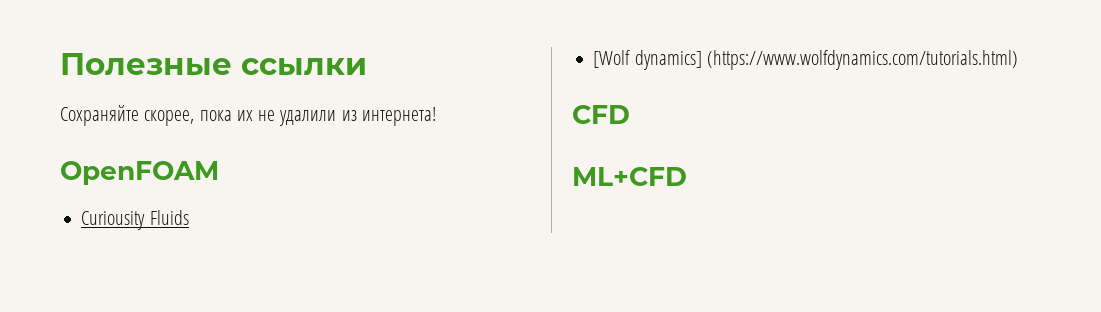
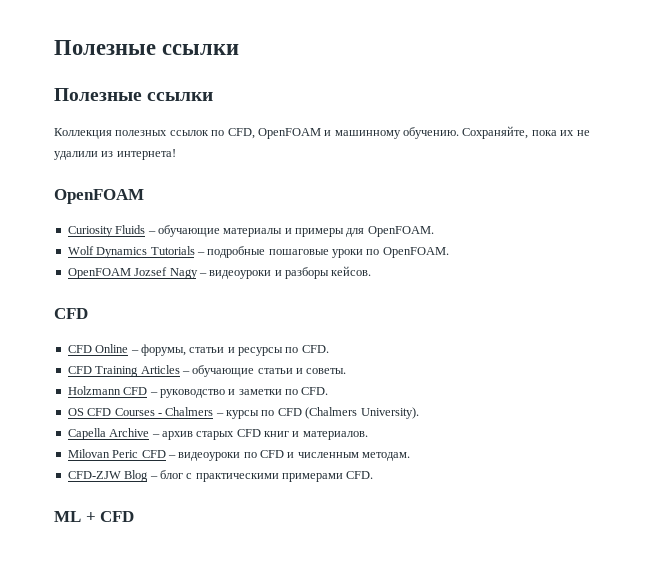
[60,53,367,75] [60,105,195,126] Полезные ссылки // Сохраняйте скорее, -> [54,40,240,55] [54,88,214,101] [54,126,529,139] Полезные ссылки // Полезные ссылки // Коллекция полезных ссылок по CFD, OpenFOAM и машинному обучению. Сохраняйте,
[81,211,146,230] Curiousity -> [67,226,113,237] Curiosity
[593,50,1018,70] [572,105,630,124] [572,167,687,186] // [Wolf dynamics] (https://www.wolfdynamics.com/tutorials.html) // CFD // ML+CFD -> [147,225,434,237] [67,246,449,258] [67,266,372,279] [54,308,88,319] [67,344,329,356] [67,365,347,377] [67,386,329,398] [67,407,419,419] [67,428,368,440] [67,449,411,461] [67,470,374,482] [54,511,135,522] – обучающие материалы и примеры для OpenFOAM. // Wolf Dynamics Tutorials – подробные пошаговые уроки по OpenFOAM. // OpenFOAM Jozsef Nagy – видеоуроки и разборы кейсов. // CFD // CFD Online – форумы, статьи и ресурсы по CFD. // CFD Training Articles – обучающие статьи и советы. // Holzmann CFD – руководство и заметки по CFD. // OS CFD Courses - Chalmers – курсы по CFD (Chalmers University). // Capella Archive – архив старых CFD книг и материалов. // Milovan Peric CFD – видеоуроки по CFD и численным методам. // CFD-ZJW Blog – блог с практическими примерами CFD. // ML + CFD

